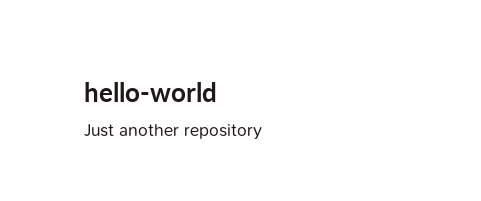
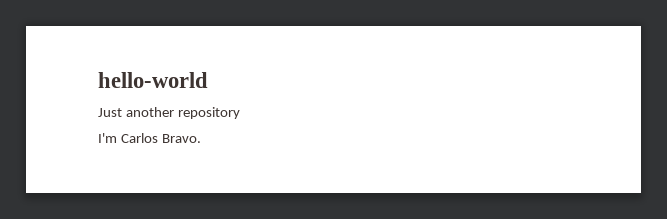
(262, 132) none -> [98,133,201,143] // I'm Carlos Bravo.

